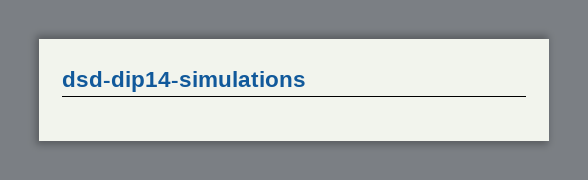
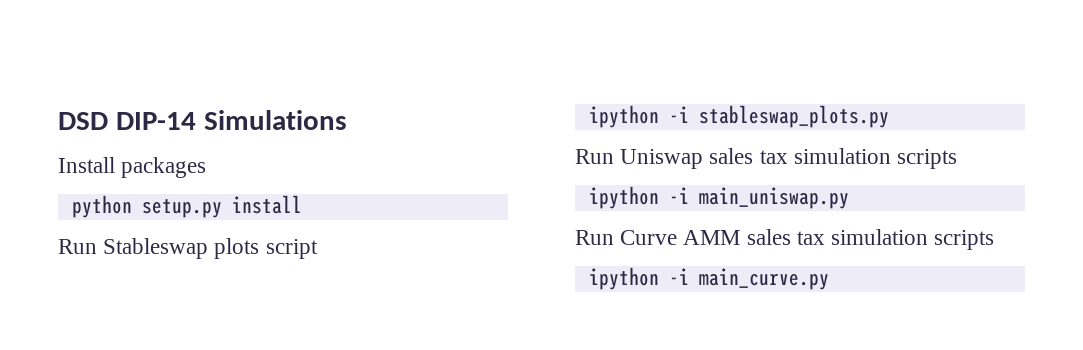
[62,71,306,92] dsd-dip14-simulations -> [58,110,347,130] [58,157,207,178] [71,195,302,218] [58,238,318,259] [588,105,889,128] [575,148,958,169] [588,186,849,209] [575,229,995,250] [588,267,829,290] DSD DIP-14 Simulations // Install packages // python setup.py install // Run Stableswap plots script // ipython -i stableswap_plots.py // Run Uniswap sales tax simulation scripts // ipython -i main_uniswap.py // Run Curve AMM sales tax simulation scripts // ipython -i main_curve.py

